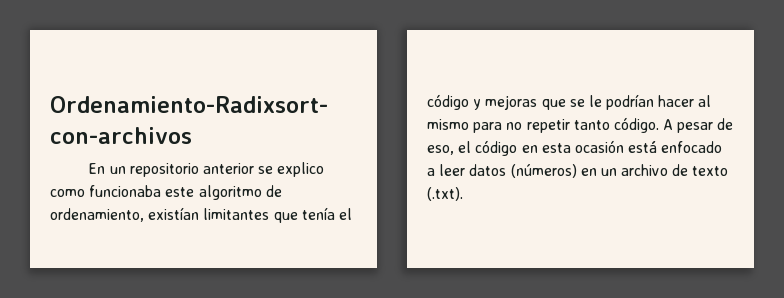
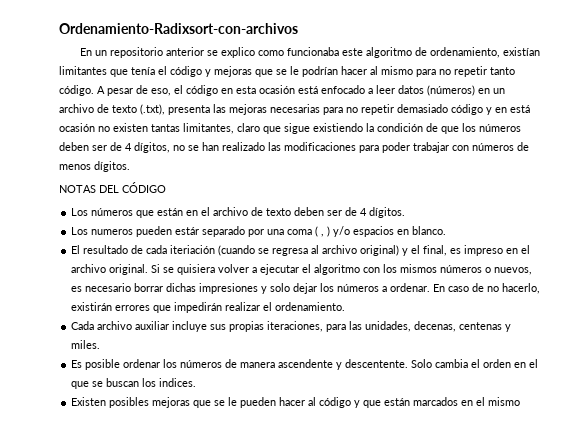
[427,187,463,201] (.txt). -> [140,104,530,115] [59,123,521,134] [59,142,529,153] [59,161,130,172] [59,182,166,193] [71,207,406,218] [71,226,447,237] [71,245,531,256] [71,264,533,275] [71,283,541,294] [71,302,346,313] [71,321,512,332] [71,340,101,349] [71,359,539,370] [71,378,197,389] [71,397,521,408] (.txt), presenta las mejoras necesarias para no repetir demasiado código y en está ocasión no existen tantas limitantes, claro que sigue existiendo la condición de que los números deben ser de 4 dígitos, no se han realizado las modificaciones para poder trabajar con números de menos dígitos. // NOTAS DEL CÓDIGO // Los números que están en el archivo de texto deben ser de 4 dígitos. // Los numeros pueden estár separado por una coma ( , ) y/o espacios en blanco. // El resultado de cada iteriación (cuando se regresa al archivo original) y el final, es impreso en el archivo original. Si se quisiera volver a ejecutar el algoritmo con los mismos números o nuevos, es necesario borrar dichas impresiones y solo dejar los números a ordenar. En caso de no hacerlo, existirán errores que impedirán realizar el ordenamiento. // Cada archivo auxiliar incluye sus propias iteraciones, para las unidades, decenas, centenas y miles. // Es posible ordenar los números de manera ascendente y descentente. Solo cambia el orden en el que se buscan los indices. // Existen posibles mejoras que se le pueden hacer al código y que están marcados en el mismo

